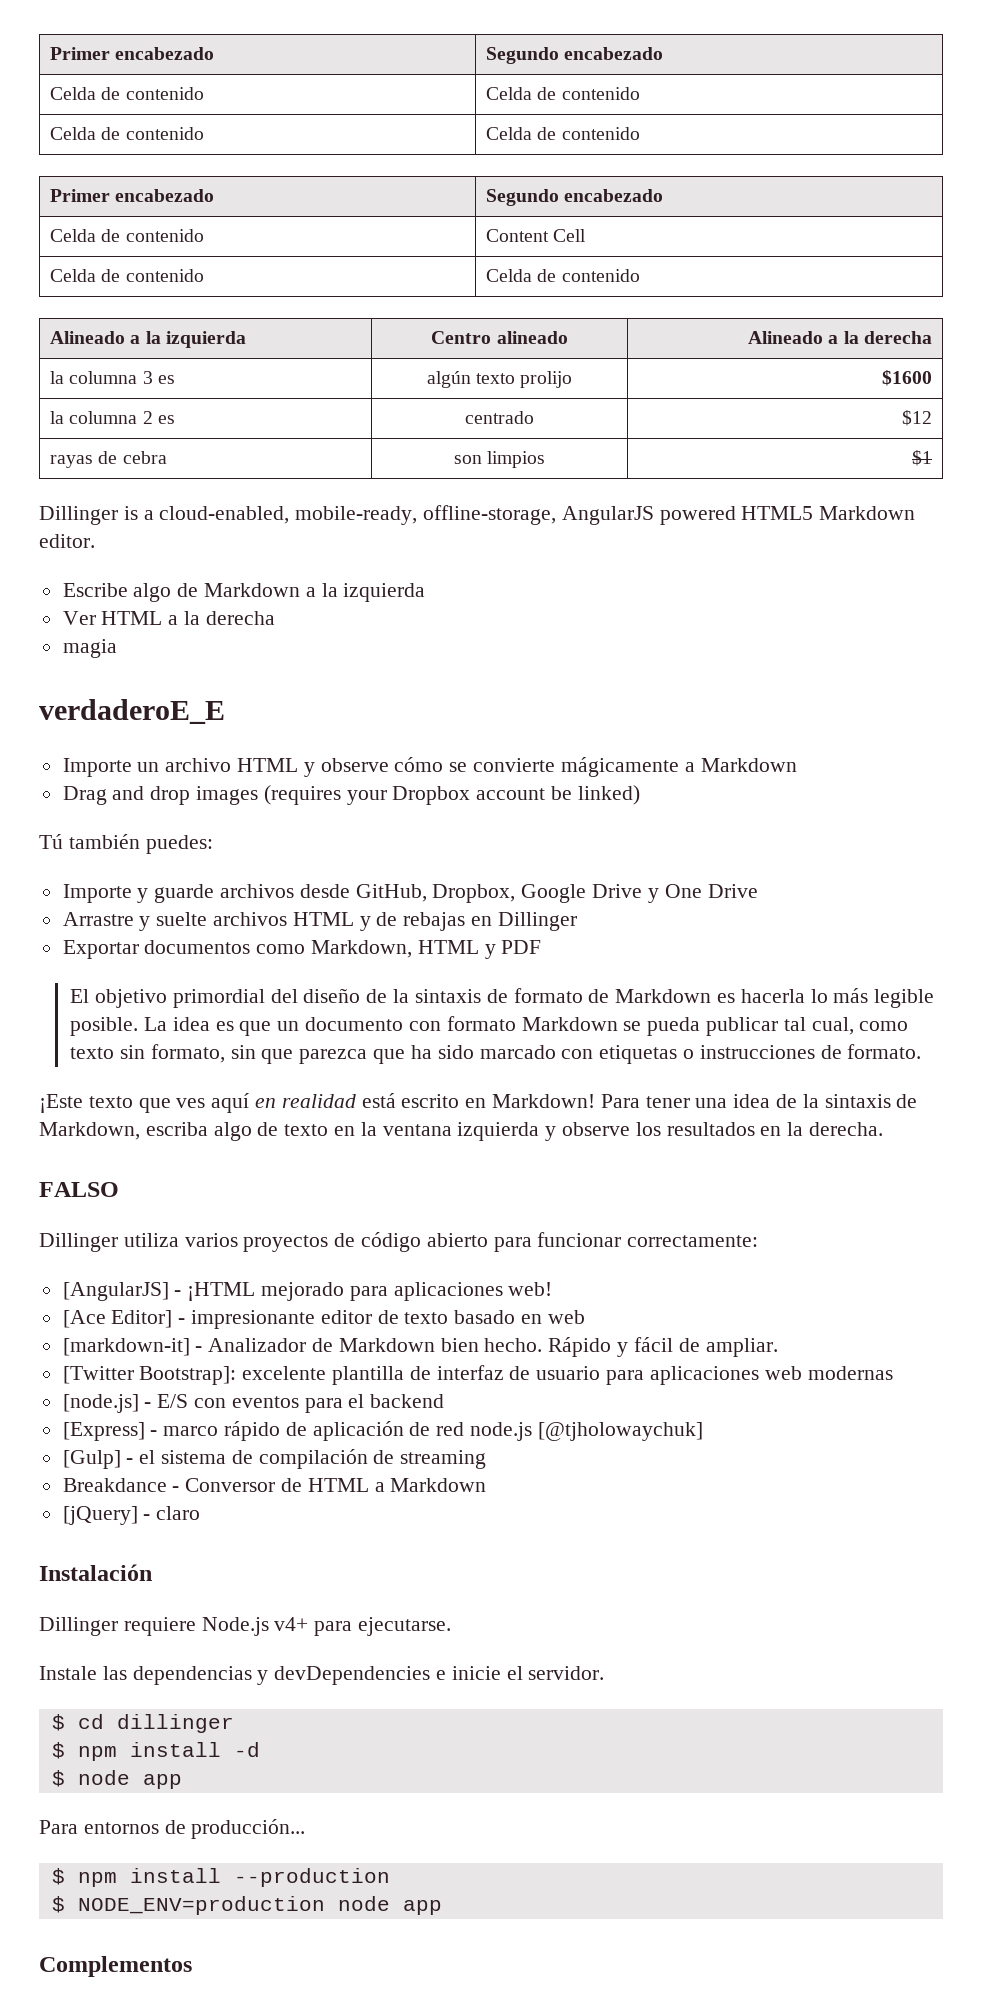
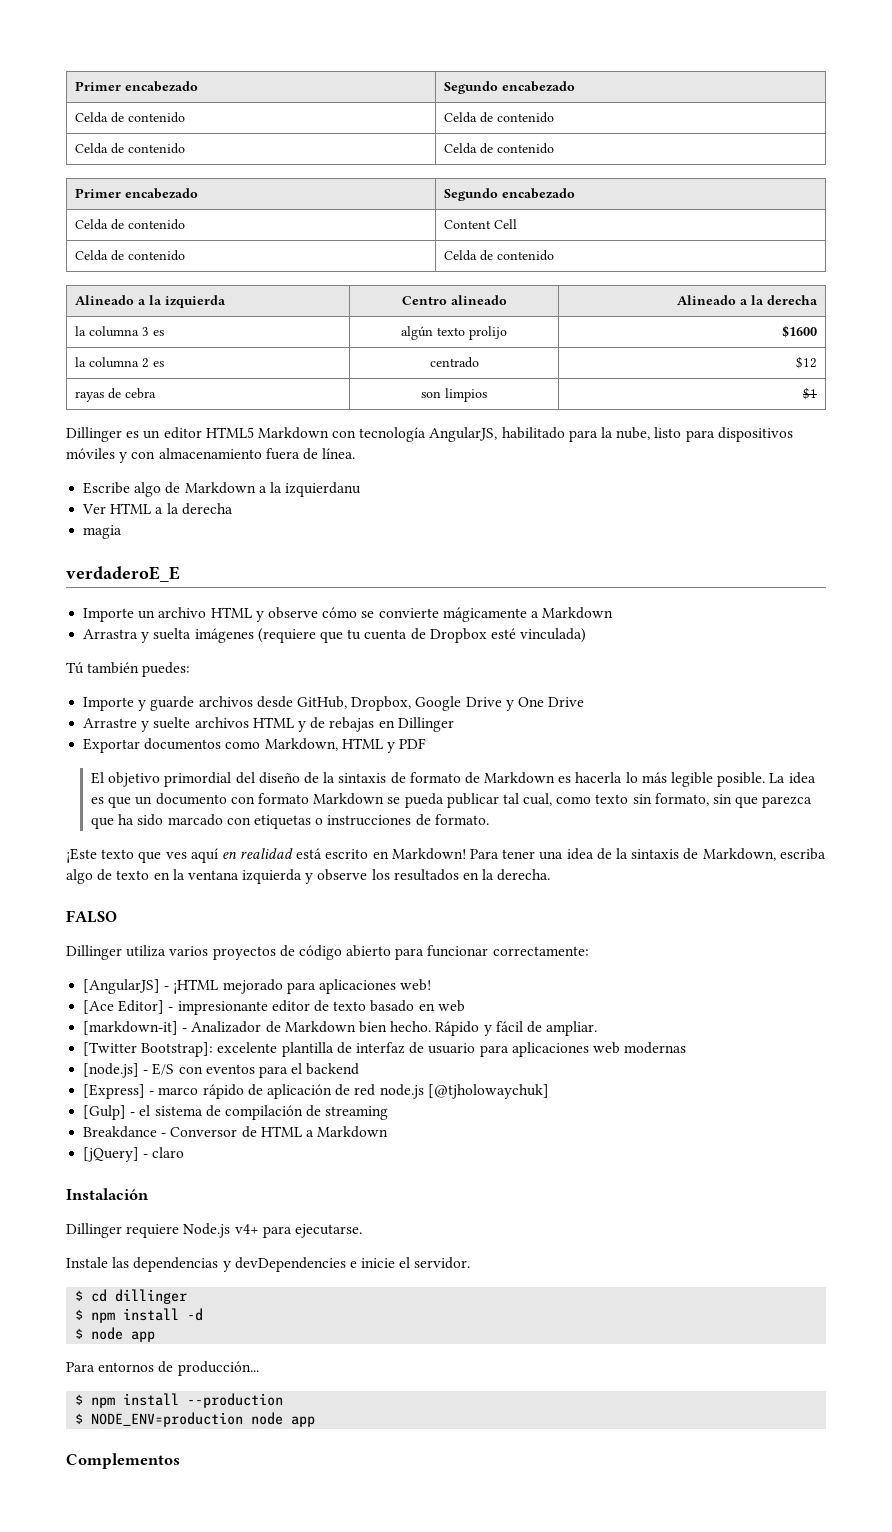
[123,505,916,525] [39,534,95,548] is a cloud-enabled, mobile-ready, offline-storage, AngularJS powered HTML5 Markdown editor. -> [126,427,793,442] [66,448,356,463] es un editor HTML5 Markdown con tecnología AngularJS, habilitado para la nube, listo para dispositivos móviles y con almacenamiento fuera de línea.
[343,583,426,602] izquierda -> [285,482,362,497] izquierdanu
[62,785,640,805] Drag and drop images (requires your Dropbox account be linked) -> [83,628,587,643] Arrastra y suelta imágenes (requiere que tu cuenta de Dropbox esté vinculada)

